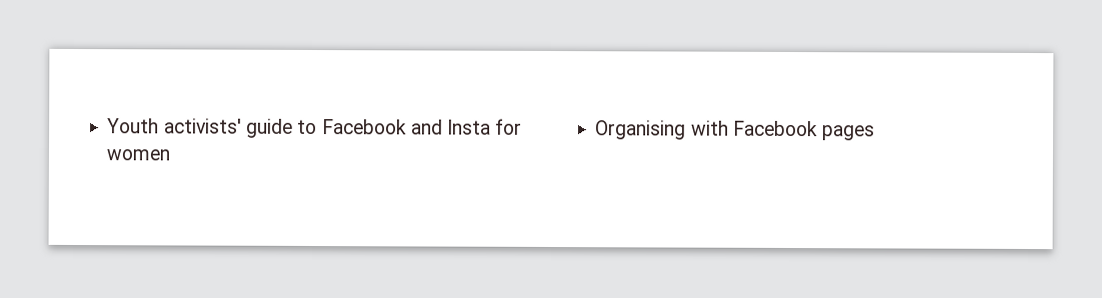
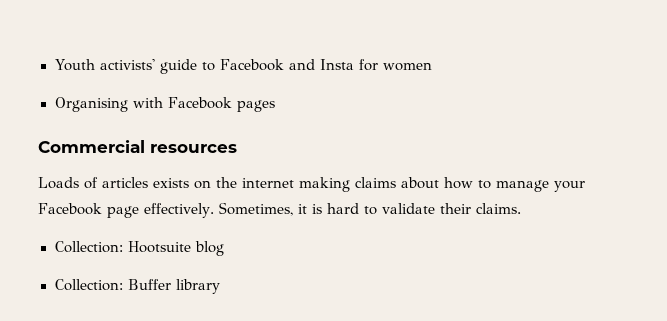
(876, 133) none -> [38,140,237,153] [38,177,585,192] [38,202,521,218] [54,241,224,256] [54,279,220,294] // Commercial resources // Loads of articles exists on the internet making claims about how to manage your Facebook page effectively. Sometimes, it is hard to validate their claims. // Collection: Hootsuite blog // Collection: Buffer library

